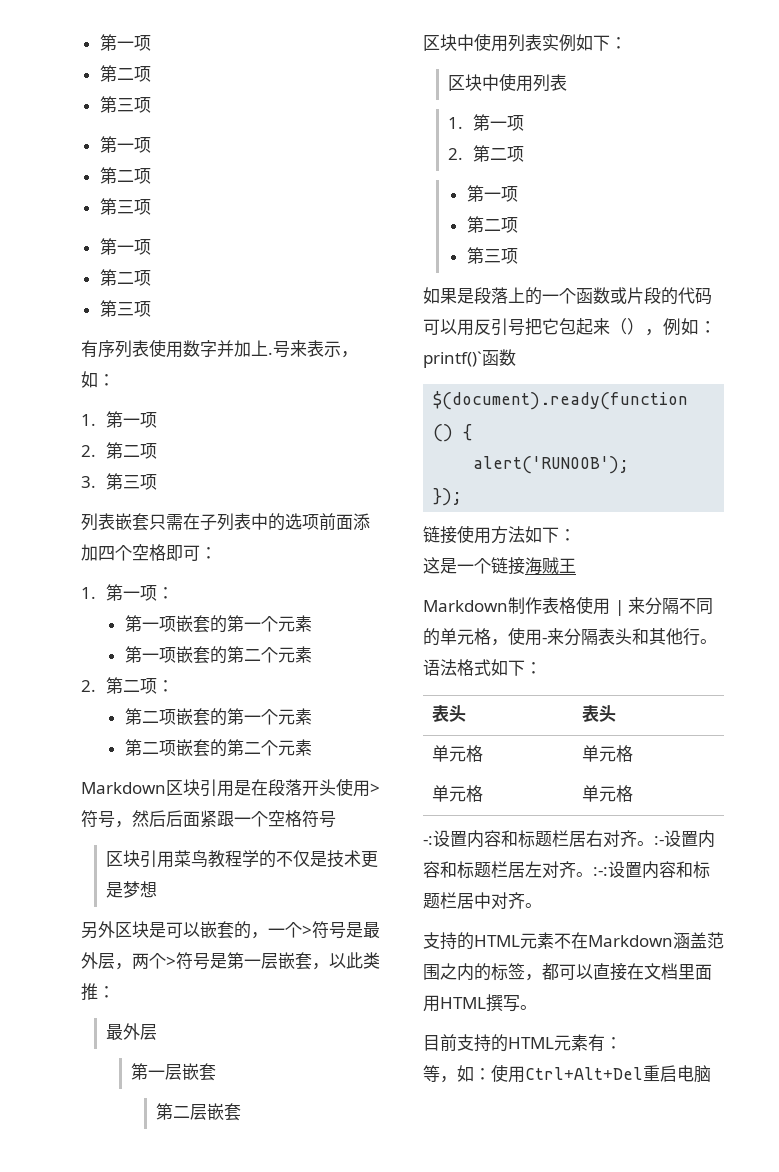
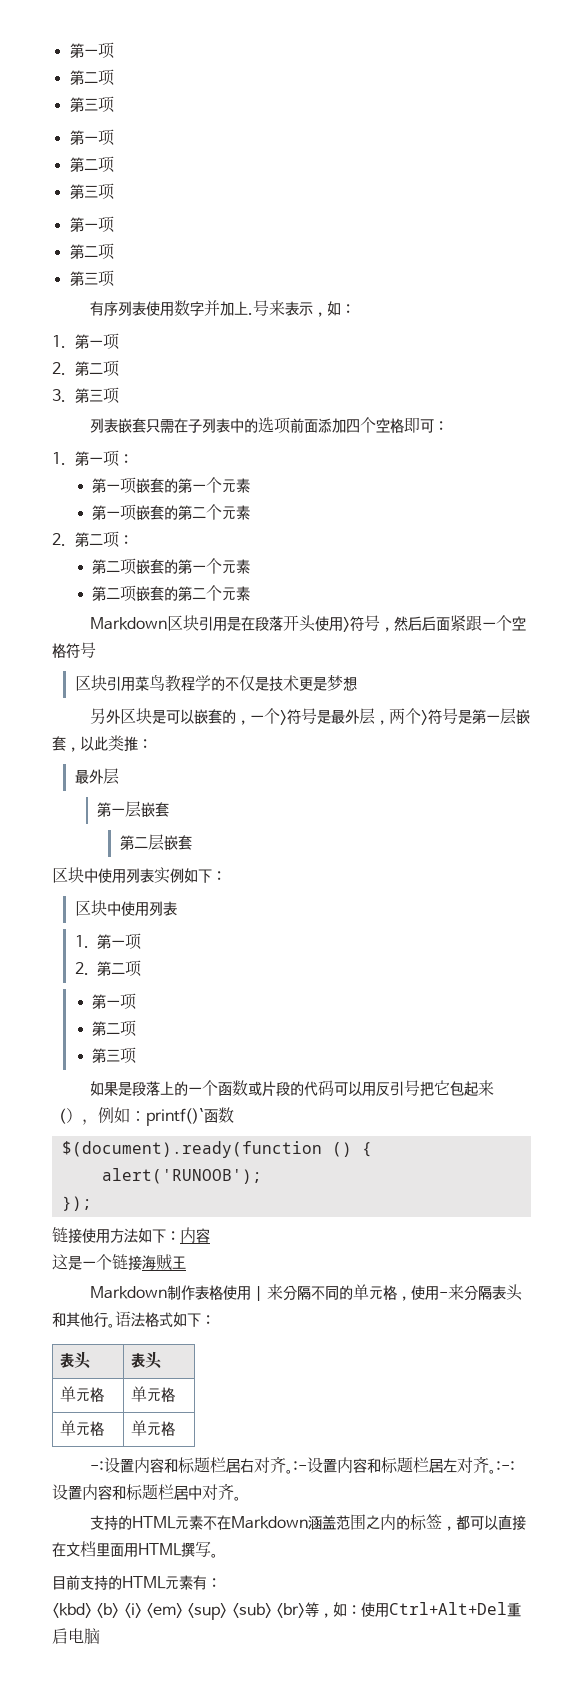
(576, 535) none -> [180,1227,210,1243] 内容
(622, 1043) none -> [52,1603,305,1620] <kbd> <b> <i> <em> <sup> <sub> <br>

